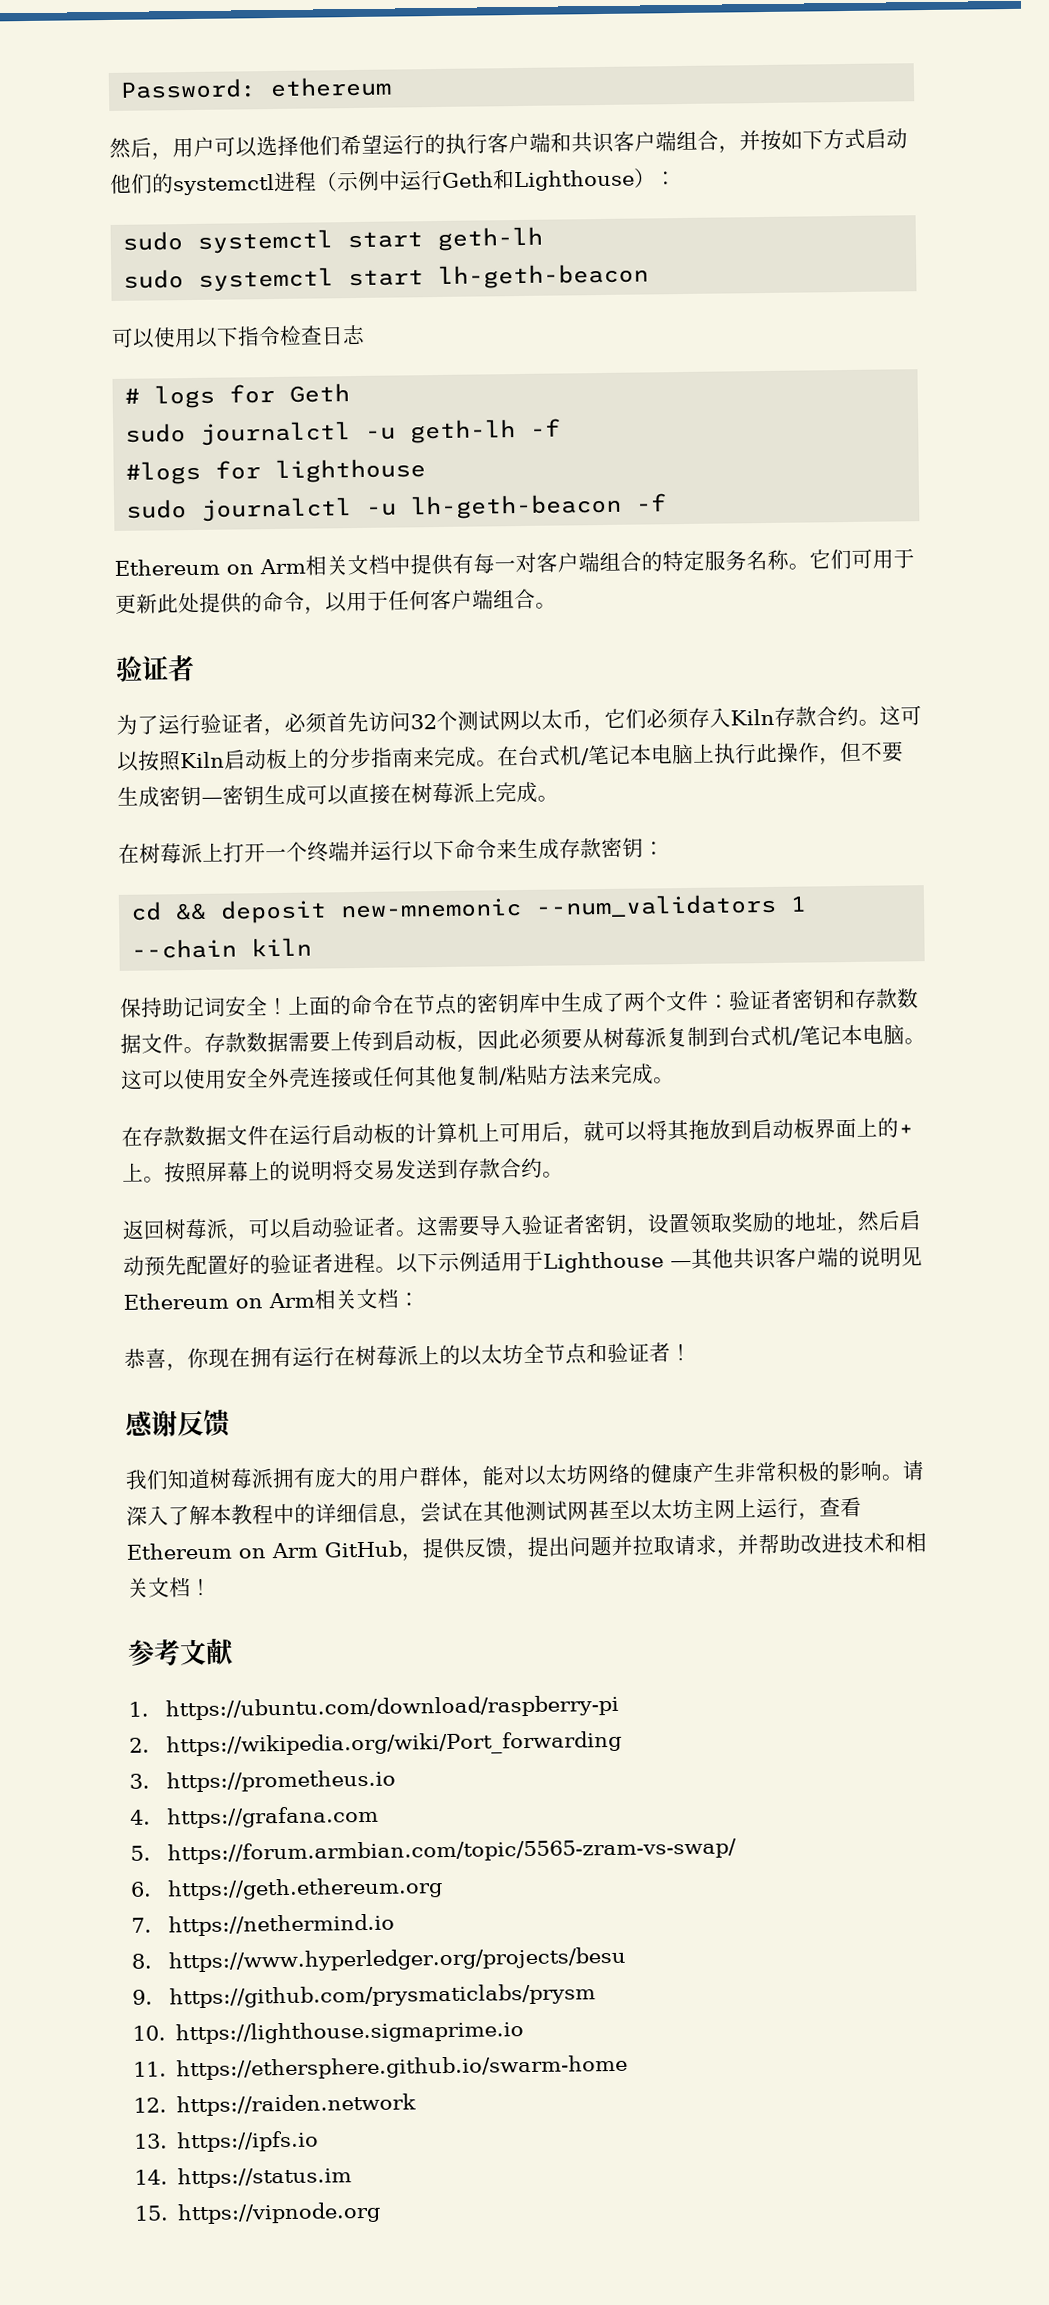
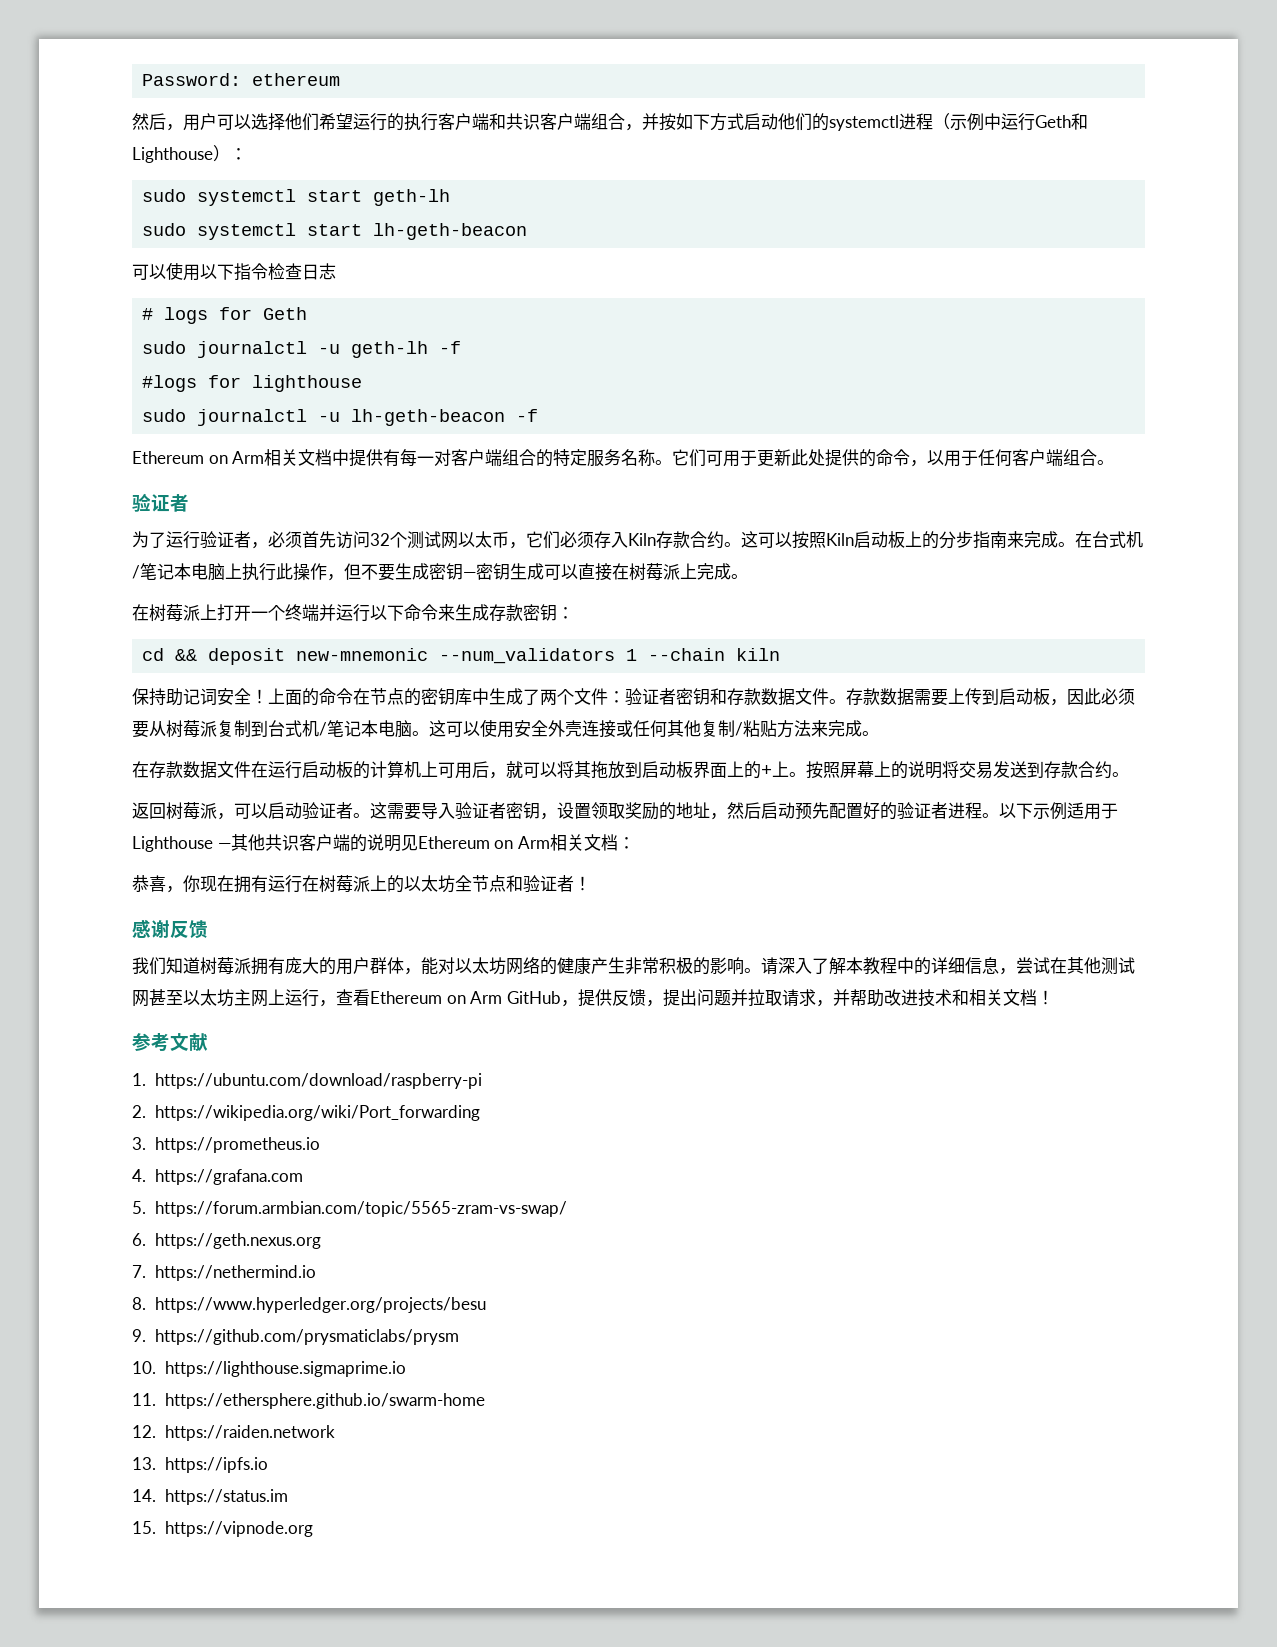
[167,1877,444,1901] https://geth.ethereum.org -> [155,1233,322,1249] https://geth.nexus.org

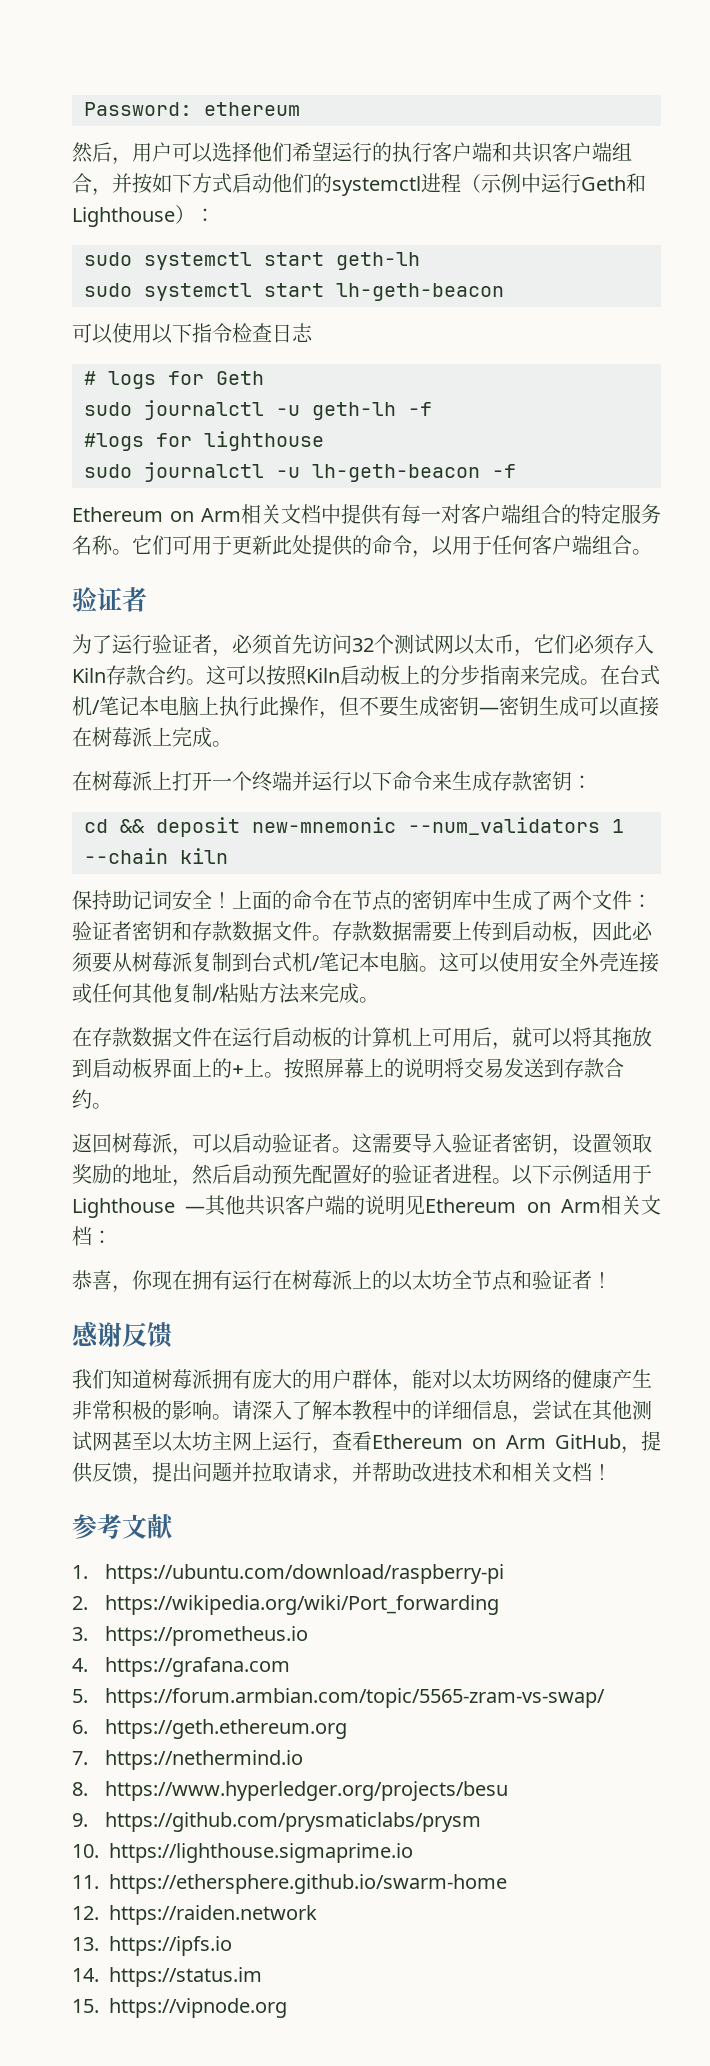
[155,1233,322,1249] https://geth.nexus.org -> [105,1719,348,1739] https://geth.ethereum.org

